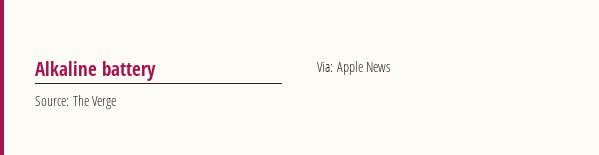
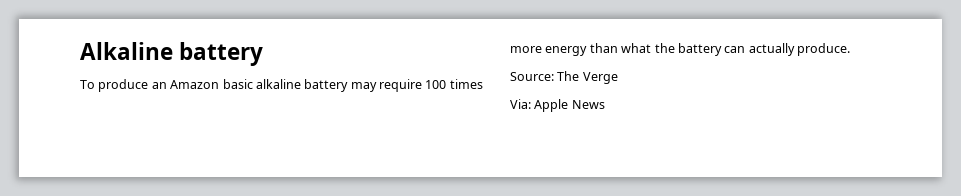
(156, 71) none -> [80,79,483,92] [510,43,850,56] // To produce an Amazon basic alkaline battery may require 100 times more energy than what the battery can actually produce.

